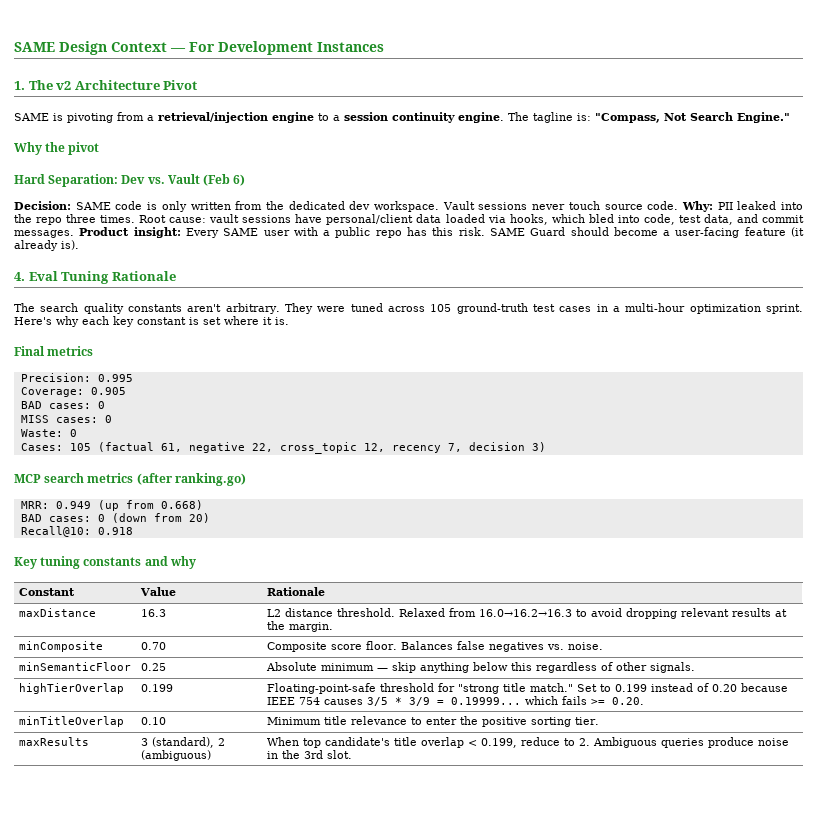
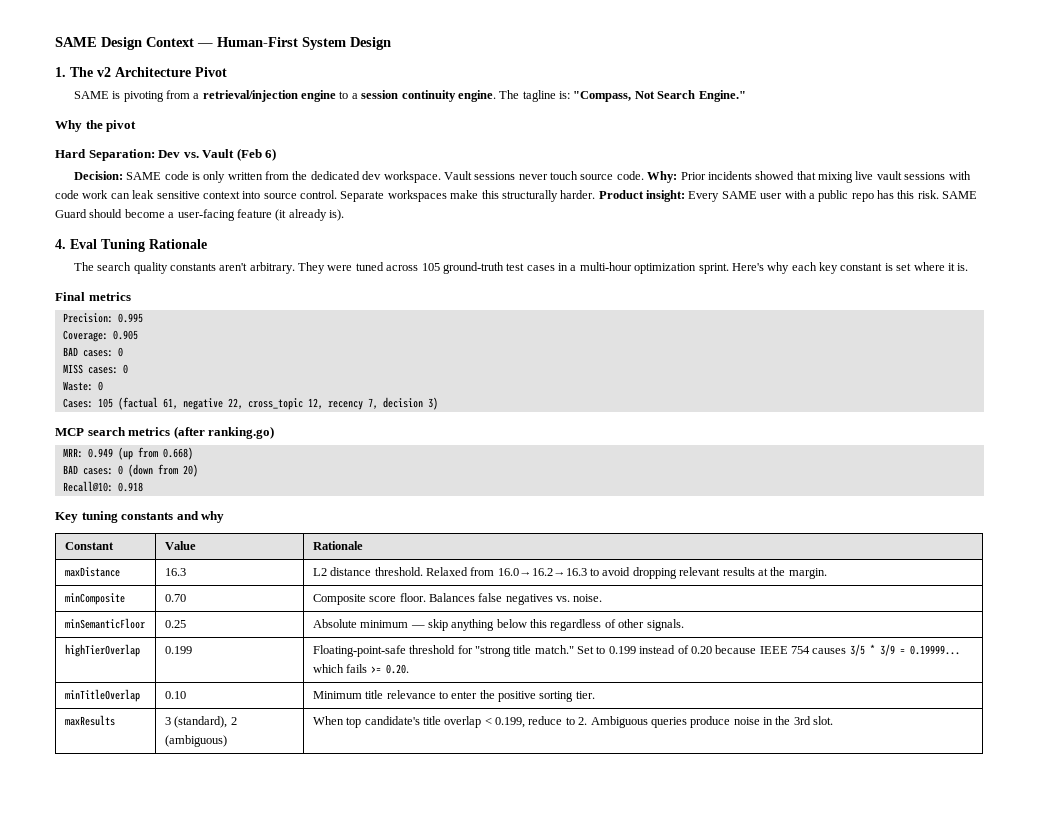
[189,41,384,55] For Development Instances -> [217,37,391,50] Human-First System Design
[717,201,804,210] [14,214,804,225] [14,230,74,238] PII leaked into the repo three times. Root cause: vault sessions have personal/client data loaded via hooks, which bled into code, test data, and commit messages. -> [680,171,971,183] [55,190,596,202] Prior incidents showed that mixing live vault sessions with code work can leak sensitive context into source control. Separate workspaces make this structurally harder.

